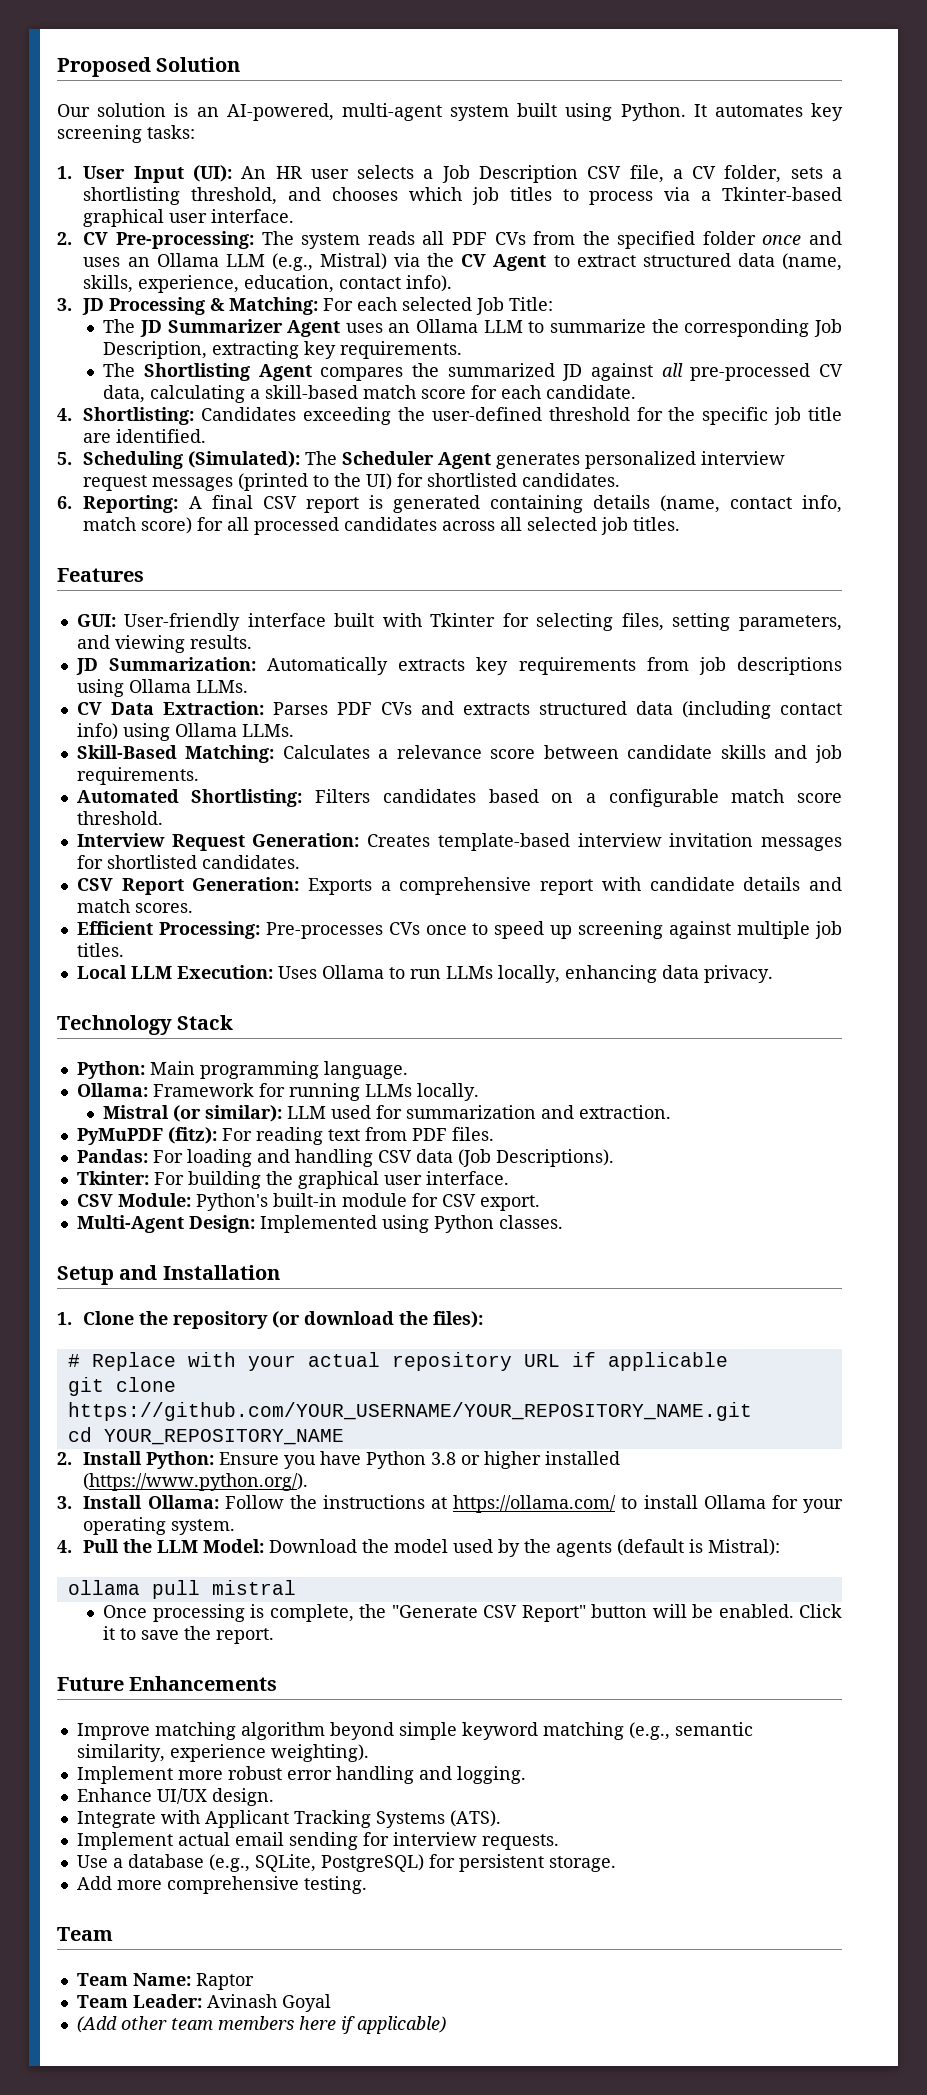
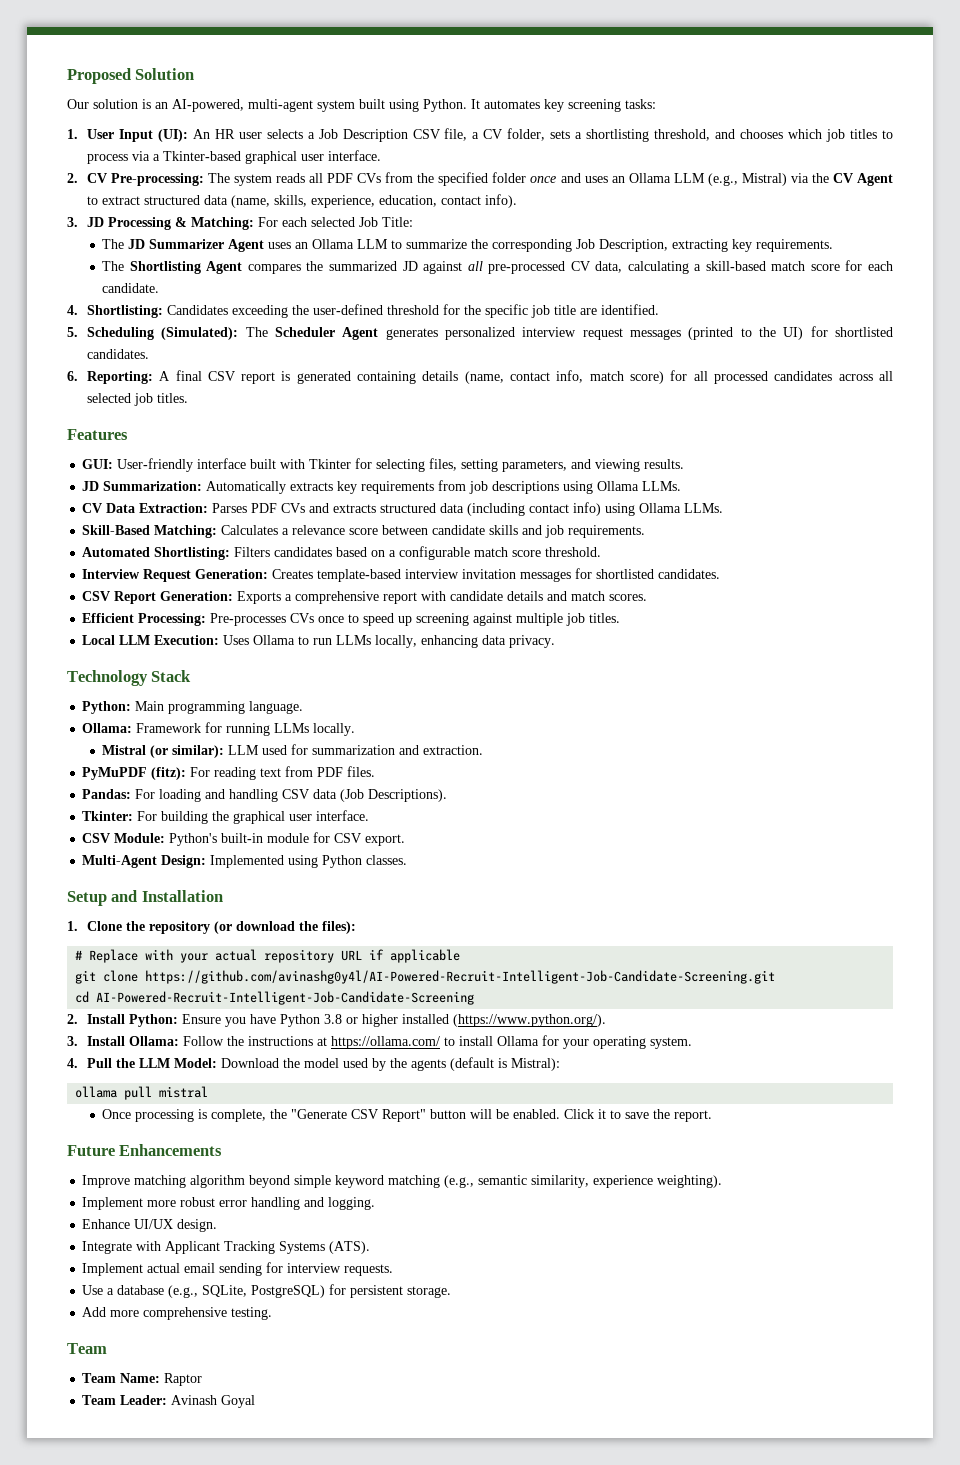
[67,1402,752,1421] https://github.com/YOUR_USERNAME/YOUR_REPOSITORY_NAME.git -> [145,970,776,984] https://github.com/avinashg0y4l/AI-Powered-Recruit-Intelligent-Job-Candidate-Screening.git
[103,1429,344,1445] YOUR_REPOSITORY_NAME -> [96,991,475,1005] AI-Powered-Recruit-Intelligent-Job-Candidate-Screening
[76,2016,446,2034] // (Add other team members here if applicable) -> (256, 1401) none

